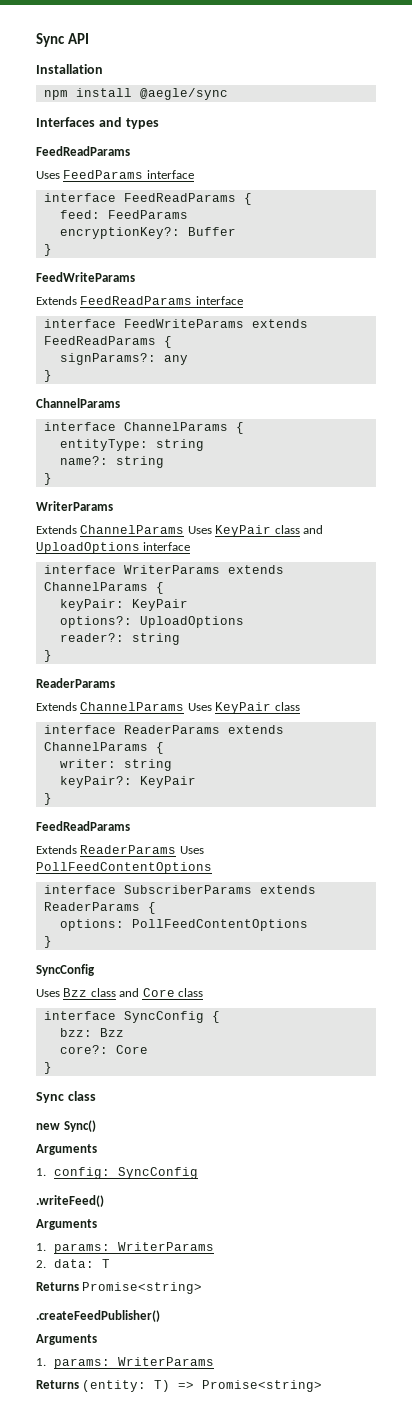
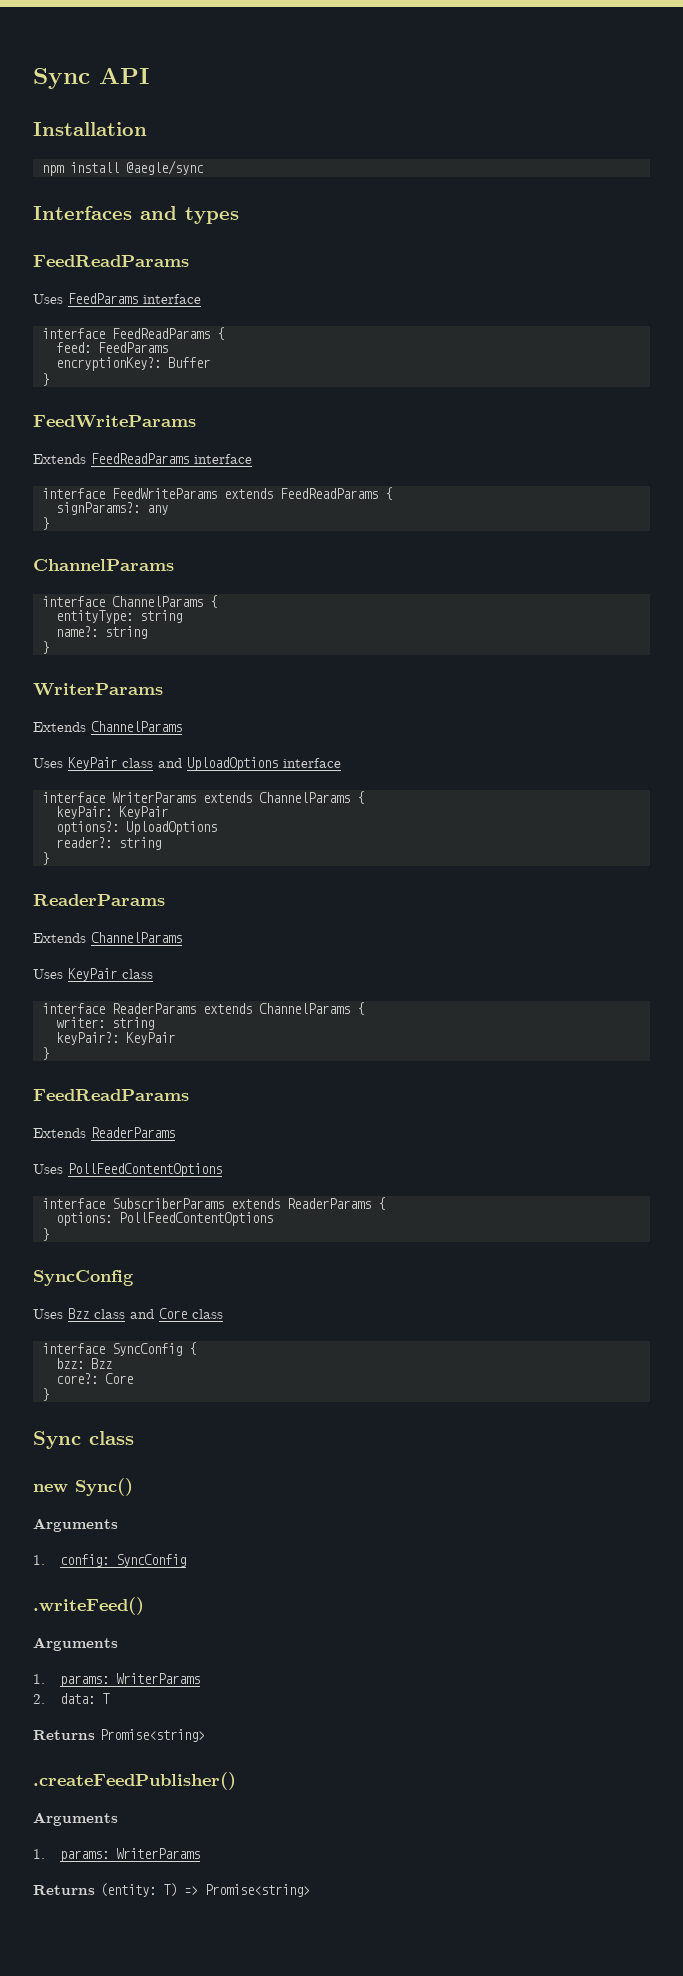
(185, 529) none -> (182, 726) //
(185, 706) none -> (182, 937) //
(177, 849) none -> (175, 1132) //

